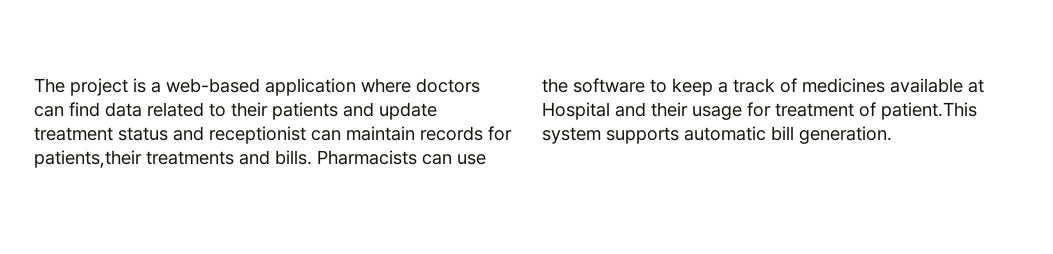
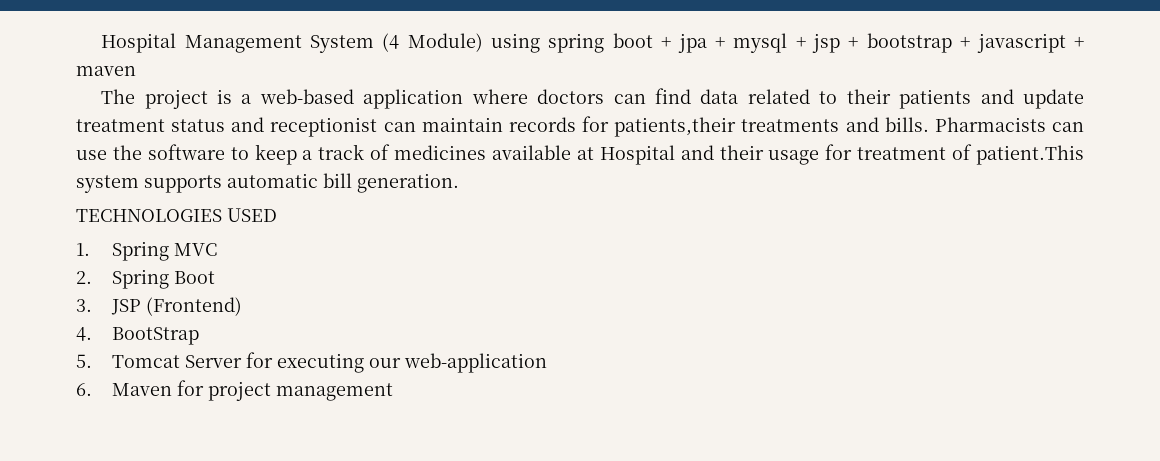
(34, 85) none -> [101,33,1085,53] [76,66,136,76] Hospital Management System (4 Module) using spring boot + jpa + mysql + jsp + bootstrap + javascript + maven //
(892, 135) none -> [76,208,277,222] [76,241,217,261] [76,269,215,289] [76,297,242,316] [76,327,199,345] [76,352,547,373] [76,380,393,401] // TECHNOLOGIES USED // 1. Spring MVC // 2. Spring Boot // 3. JSP (Frontend) // 4. BootStrap // 5. Tomcat Server for executing our web-application // 6. Maven for project management

